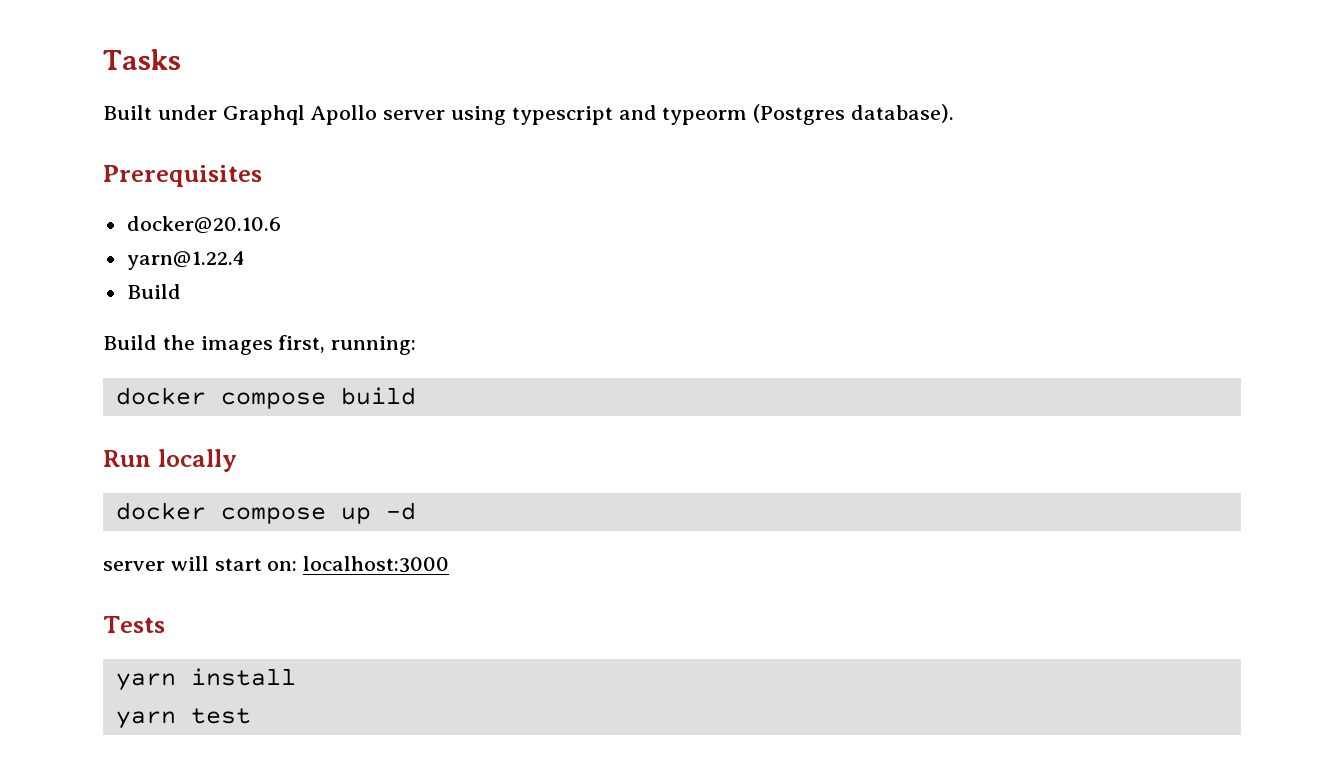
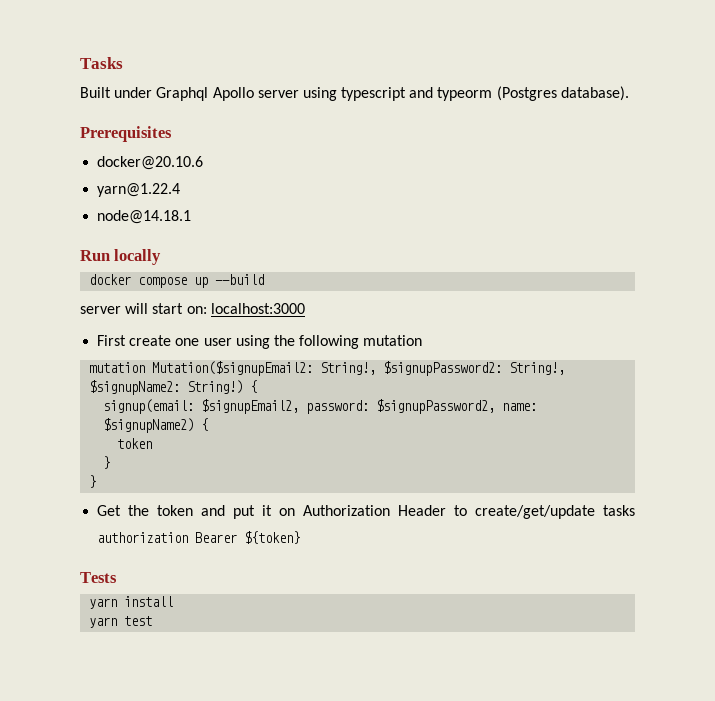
[126,284,181,299] [103,335,417,355] [115,387,416,409] Build // Build the images first, running: // docker compose build -> [97,210,192,224] node@14.18.1
[385,502,416,520] -d -> [215,274,265,285] --build
(450, 564) none -> [97,335,423,349] [89,361,566,376] [89,380,258,395] [103,399,538,414] [103,418,209,433] [117,438,153,449] [103,456,111,469] [89,475,97,488] [97,505,635,519] [97,531,301,544] // First create one user using the following mutation // mutation Mutation($signupEmail2: String!, $signupPassword2: String!, $signupName2: String!) { // signup(email: $signupEmail2, password: $signupPassword2, name: $signupName2) { // token // } // } // Get the token and put it on Authorization Header to create/get/update tasks authorization Bearer ${token}

